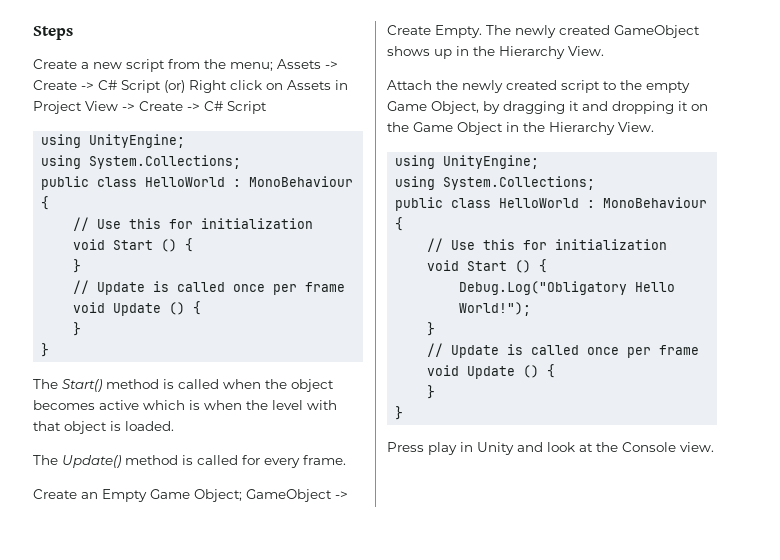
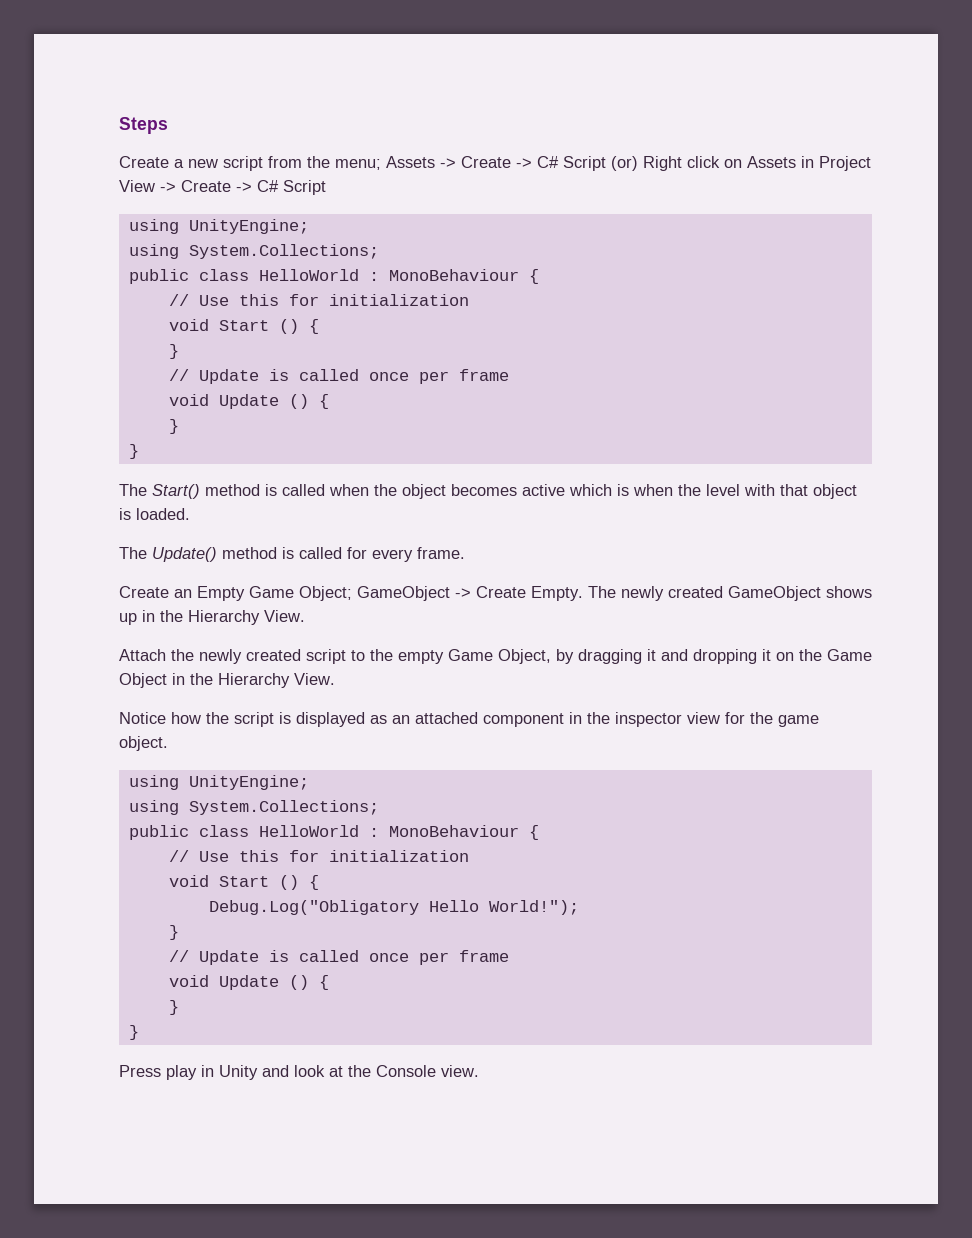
(654, 127) none -> [119,712,819,727] [119,736,168,751] // Notice how the script is displayed as an attached component in the inspector view for the game object.

